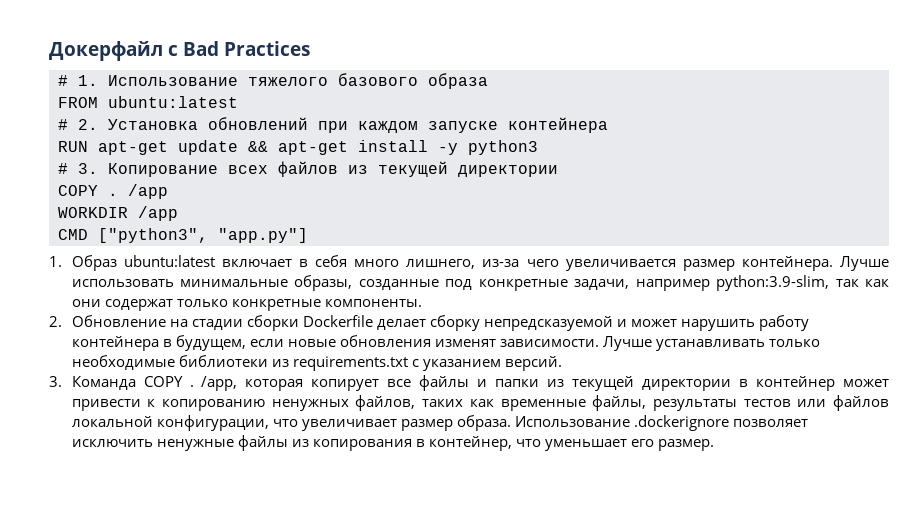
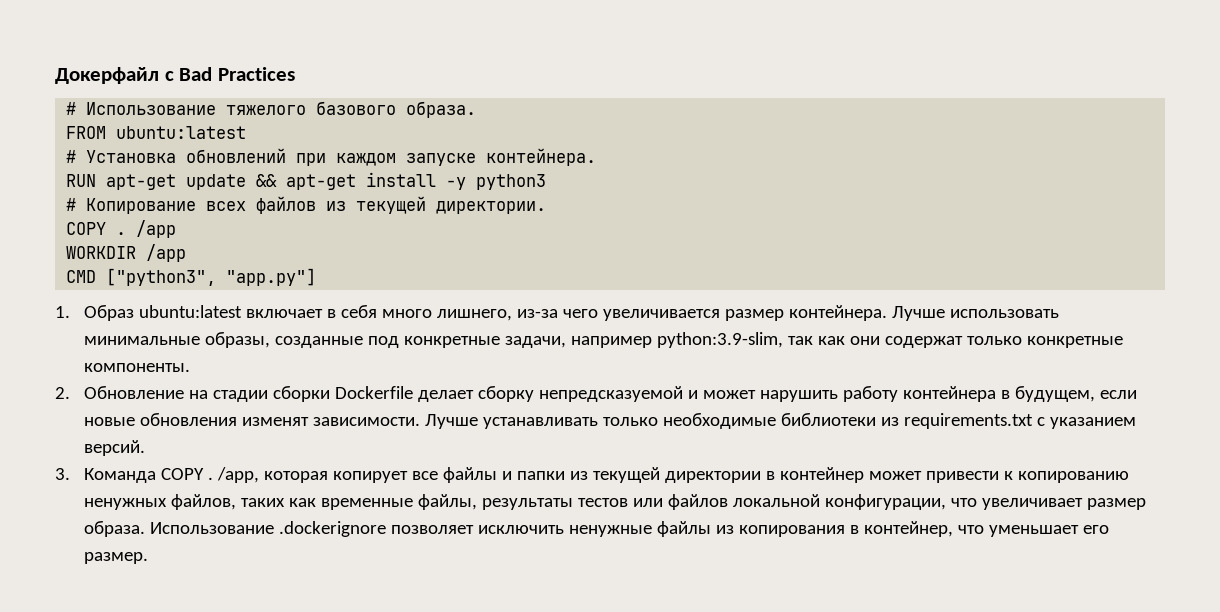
[78,75,98,86] 1. -> (77, 108) none
[428,73,488,89] образа -> [406,101,477,118] образа.
[78,119,98,130] 2. -> (77, 156) none
[508,117,608,133] контейнера -> [486,148,597,166] контейнера.
[78,163,98,174] 3. -> (77, 204) none
[458,165,558,177] директории -> [436,201,547,214] директории.

